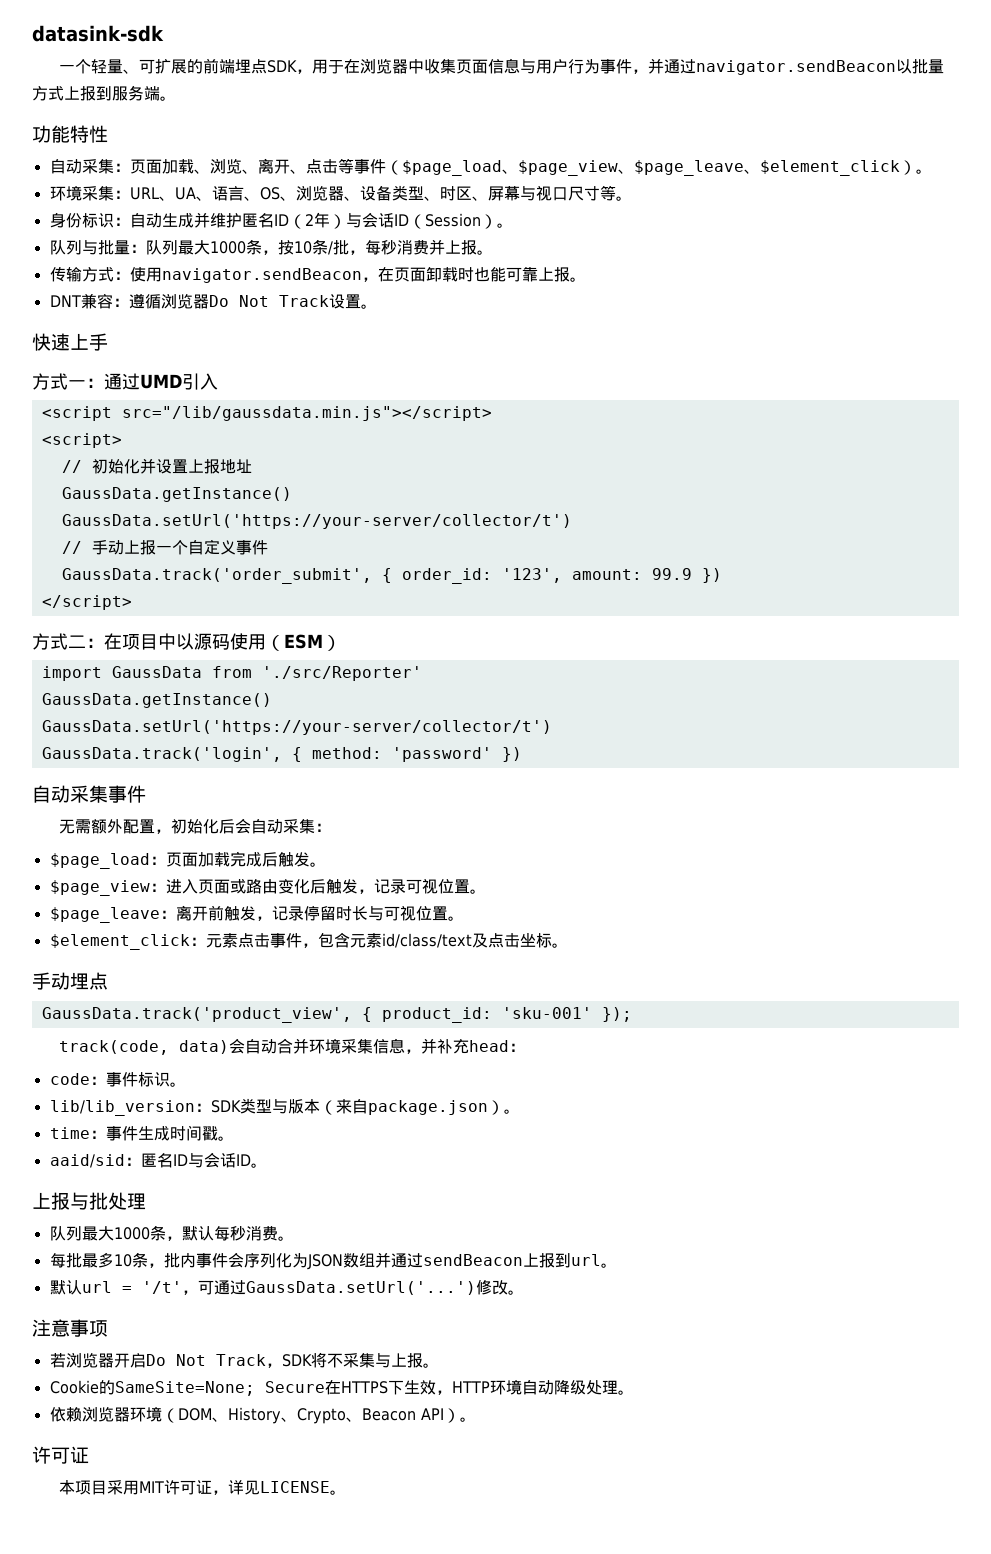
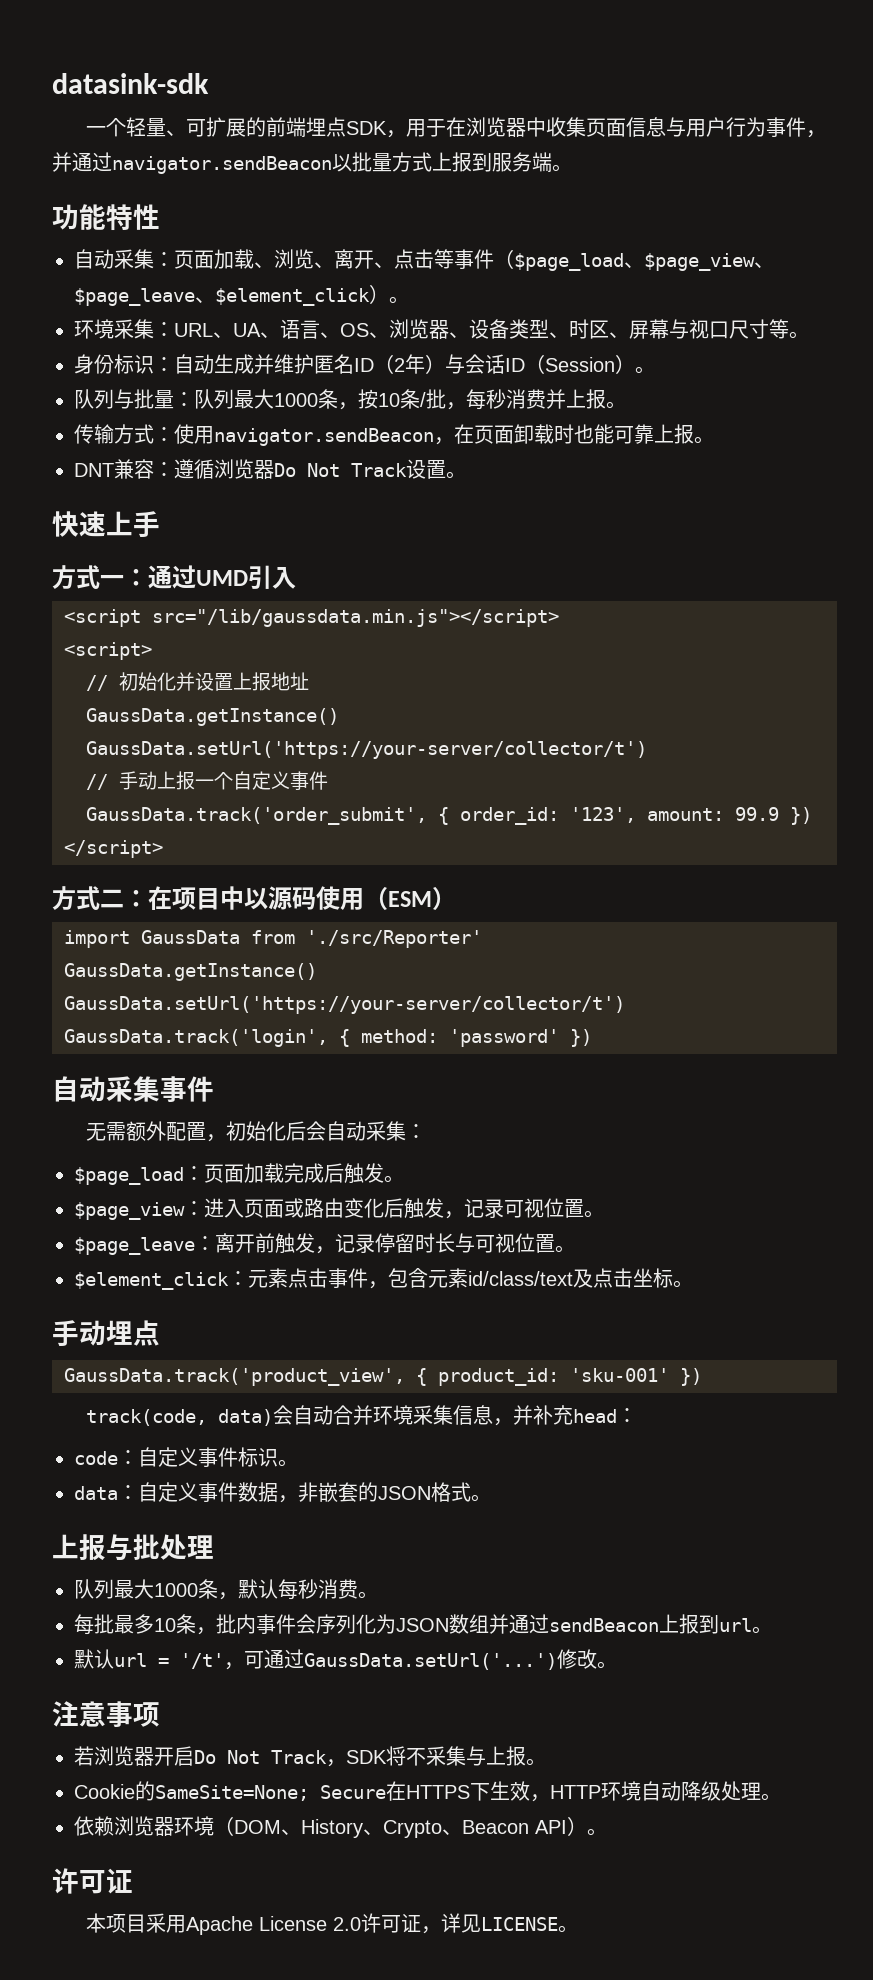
[601,1007,632,1022] }); -> [680,1368,702,1386] })
(106, 1080) none -> [138,1447,198,1467] 自定义
[49,1098,520,1116] [49,1125,234,1141] [49,1152,251,1168] lib/lib_version：SDK类型与版本（来自package.json）。 // time：事件生成时间戳。 // aaid/sid：匿名ID与会话ID -> [74,1482,471,1503] data：自定义事件数据，非嵌套的JSON格式
[138,1481,164,1493] MIT -> [185,1916,361,1935] Apache License 2.0

